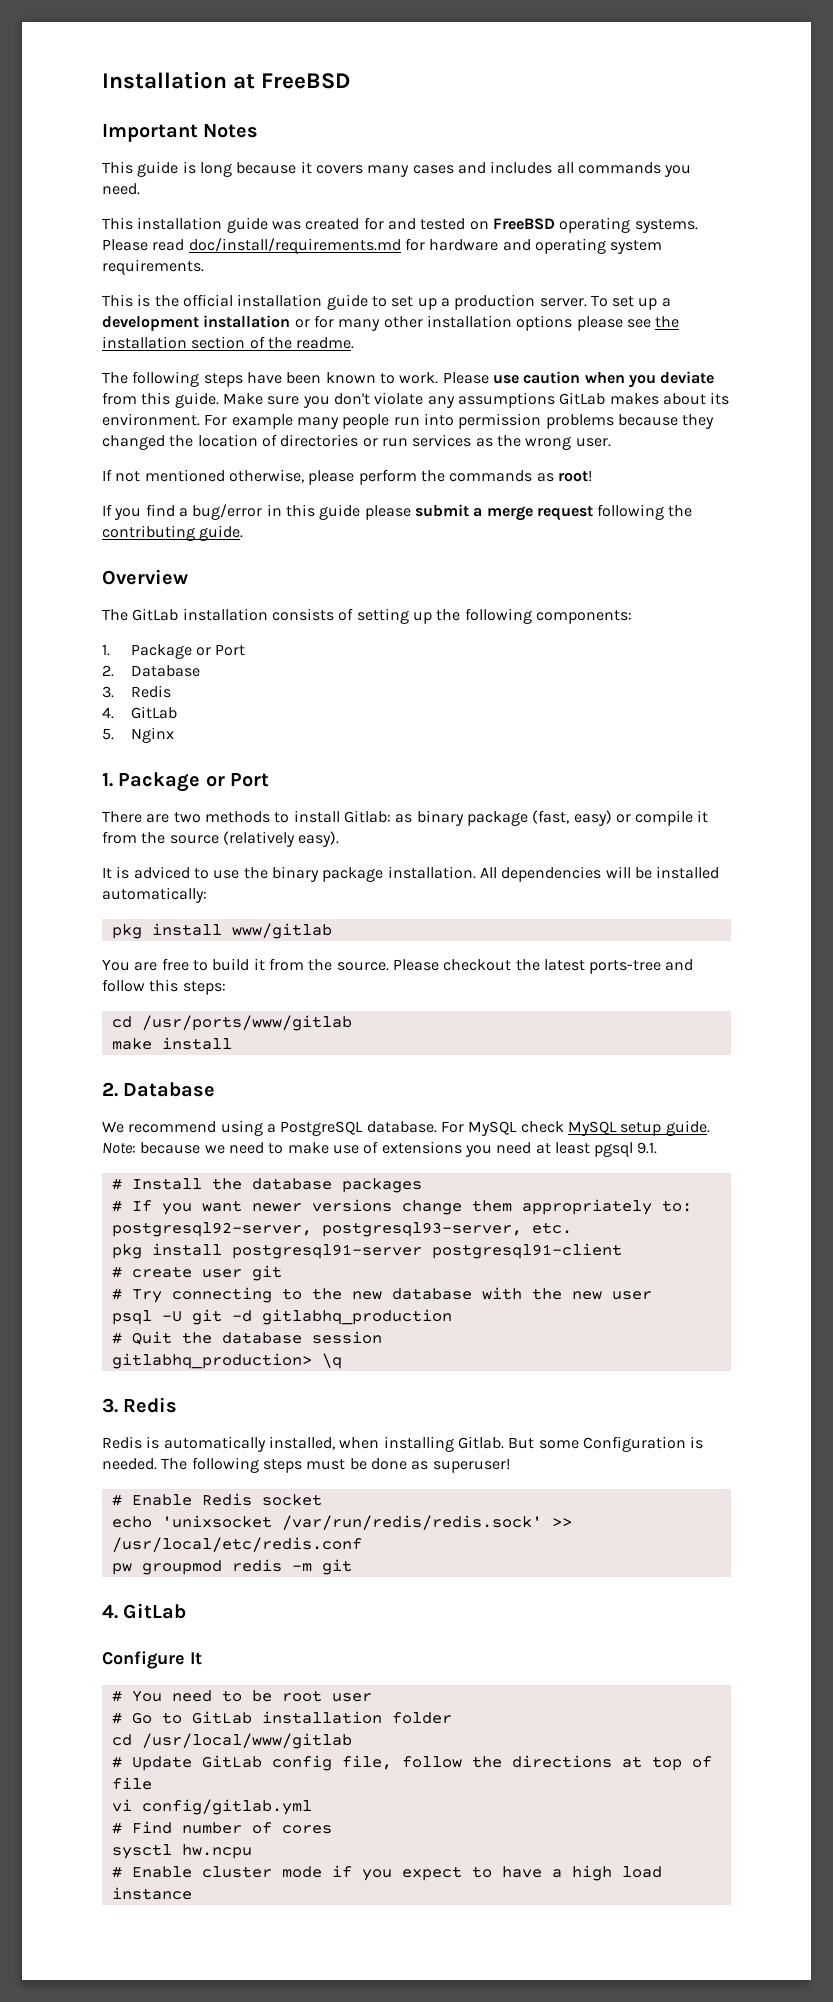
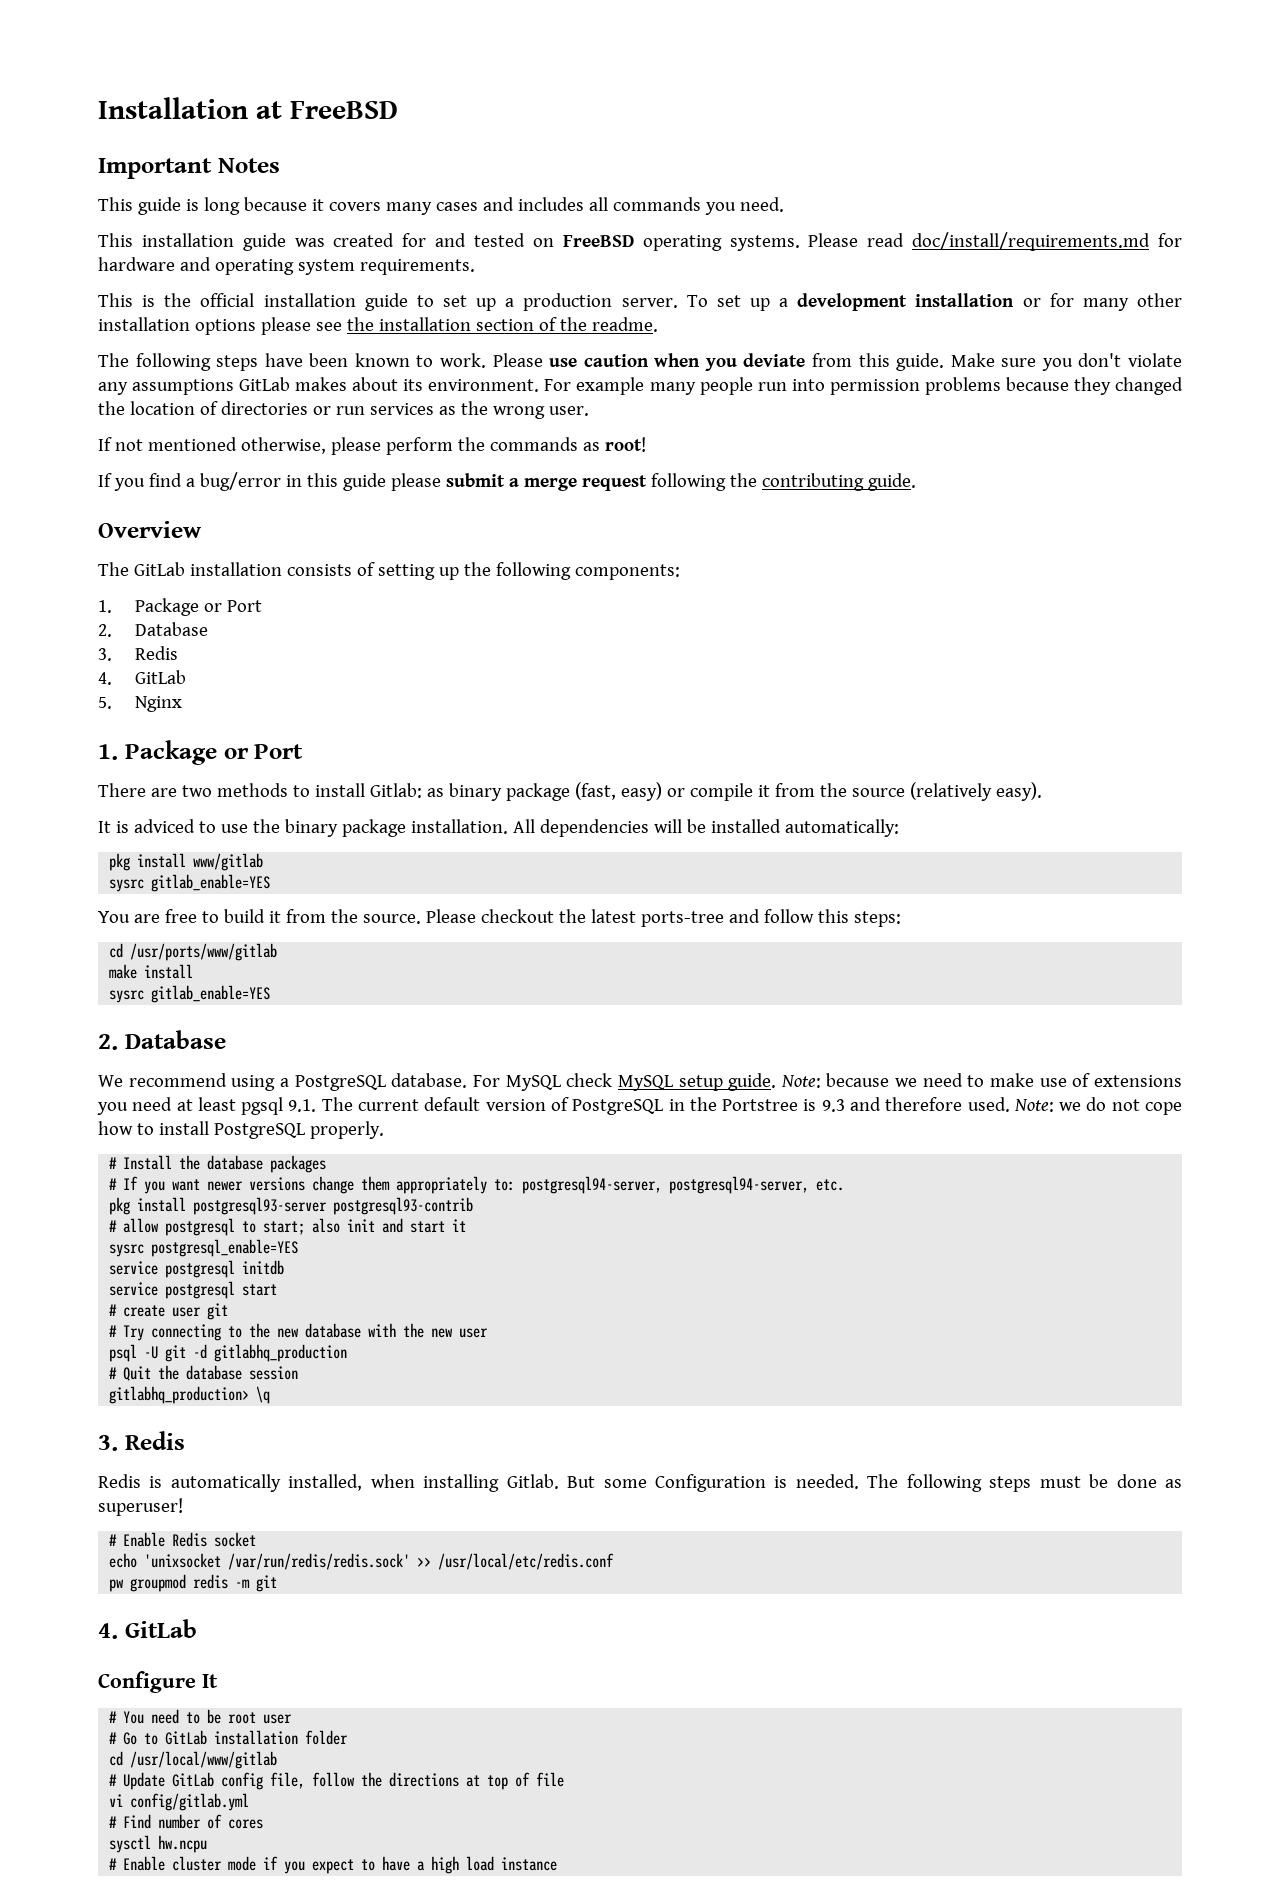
(332, 931) none -> [109,874,271,892] // sysrc gitlab_enable=YES
(232, 1043) none -> [109,985,271,1003] // sysrc gitlab_enable=YES
(658, 1148) none -> [321,1097,1182,1115] [98,1121,384,1139] The current default version of PostgreSQL in the Portstree is 9.3 and therefore used. Note: we do not cope how to install PostgreSQL properly.
[111,1222,522,1237] postgresql92-server, postgresql93-server, -> [522,1176,810,1194] postgresql94-server, postgresql94-server,
[231,1243,622,1259] postgresql91-server postgresql91-client -> [193,1197,474,1215] [109,1218,467,1236] [109,1239,299,1257] [109,1260,285,1278] [109,1281,278,1299] postgresql93-server postgresql93-contrib // # allow postgresql to start; also init and start it // sysrc postgresql_enable=YES // service postgresql initdb // service postgresql start

